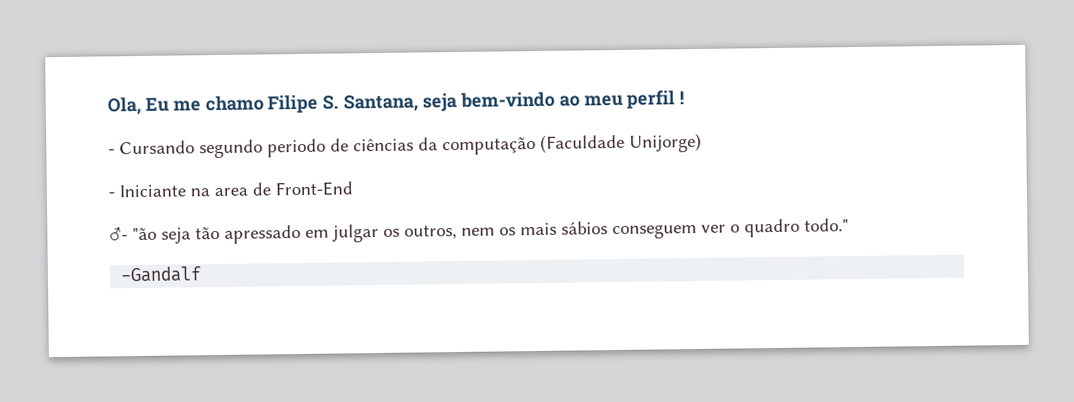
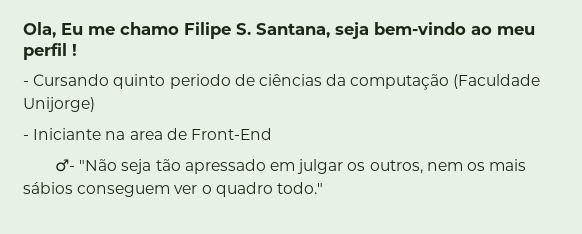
[199,139,263,159] segundo -> [113,74,166,89] quinto
[132,227,157,241] "ão -> [79,159,118,171] "Não
[120,266,202,283] // -Gandalf -> (323, 188) none

